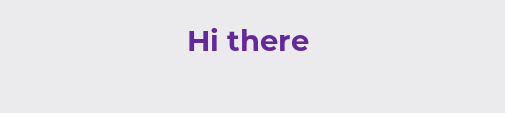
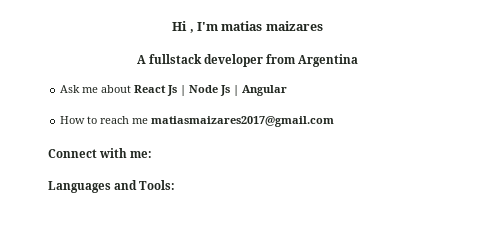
[226,29,309,51] there -> [189,21,323,33] [136,54,359,67] [60,85,288,96] [60,116,335,127] [48,148,153,158] [48,180,176,193] , I'm matias maizares // A fullstack developer from Argentina // Ask me about React Js | Node Js | Angular // How to reach me matiasmaizares2017@gmail.com // Connect with me: // Languages and Tools:

